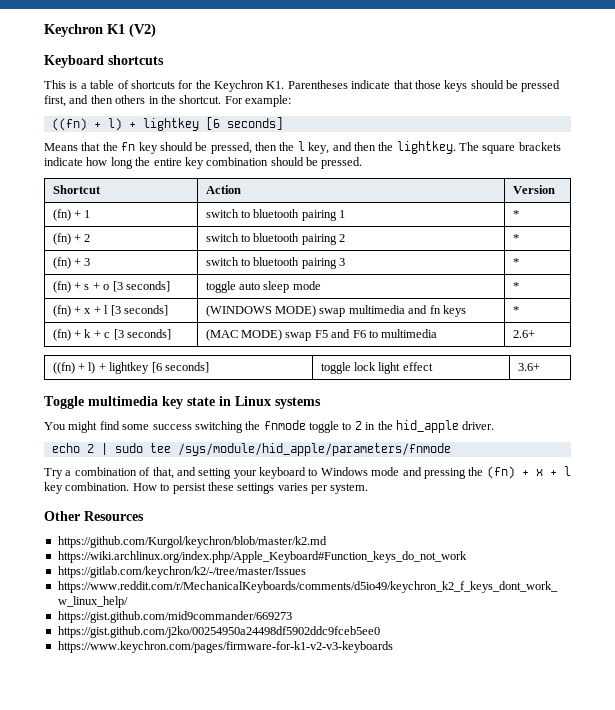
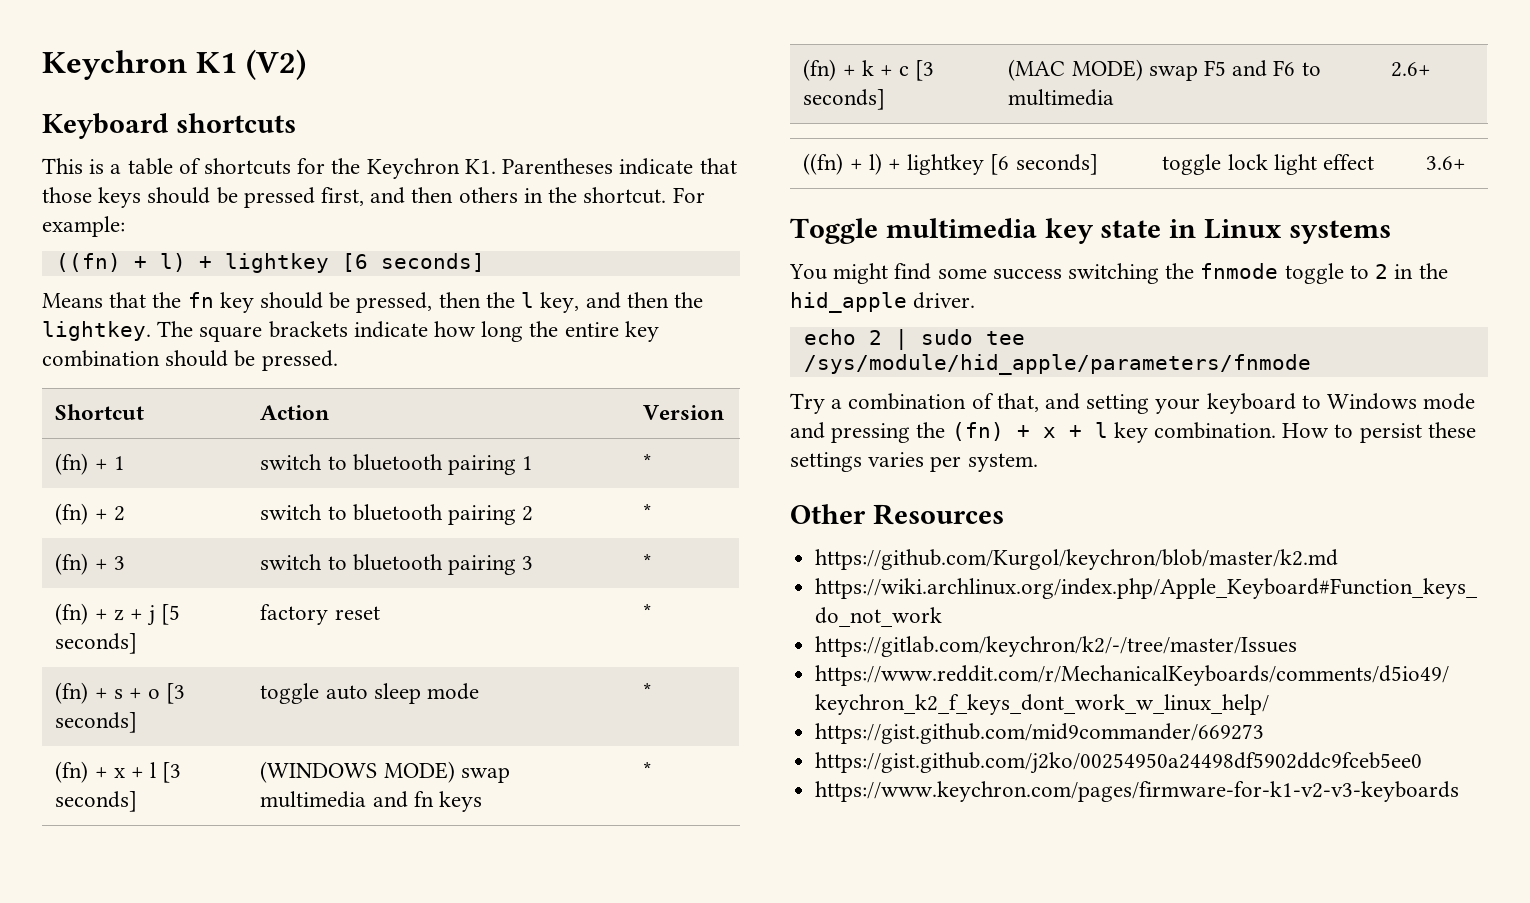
(519, 262) none -> [55,603,181,626] [55,633,138,654] [260,604,380,625] [643,603,652,620] // (fn) + z + j [5 seconds] | factory reset | *

